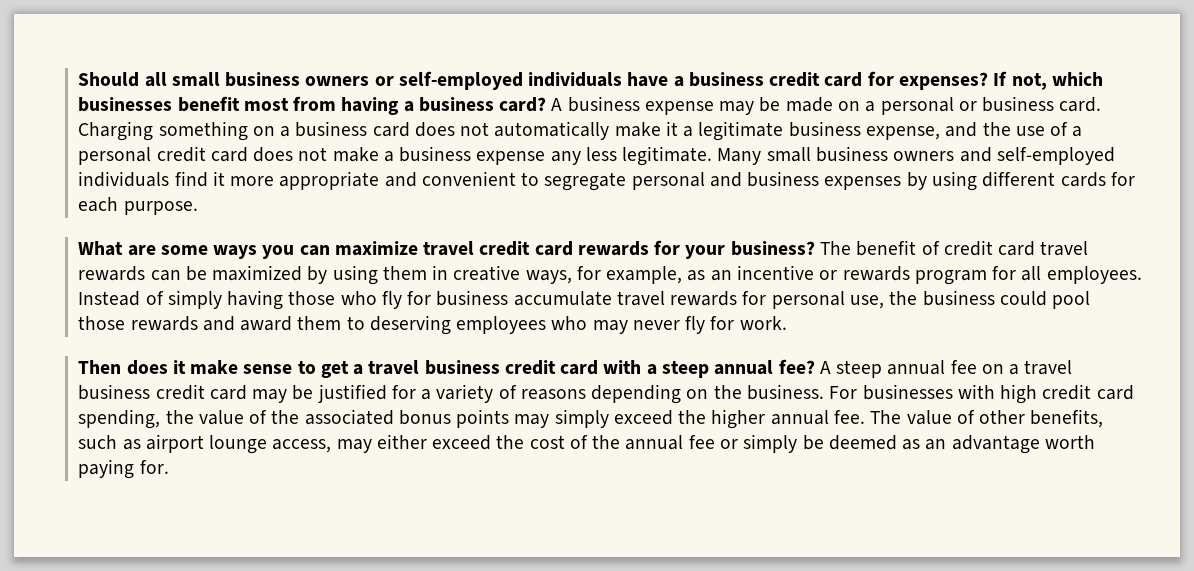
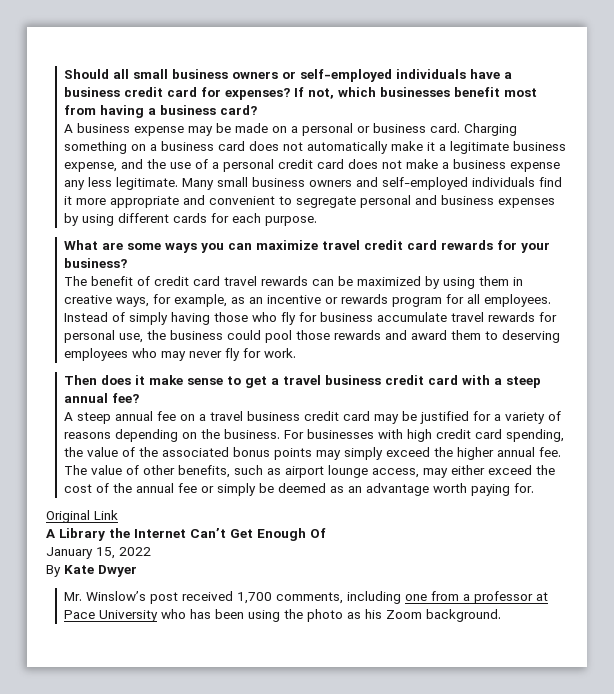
(547, 104) none -> (257, 110) //
(815, 248) none -> (127, 263) //
(815, 366) none -> (139, 398) //
(169, 467) none -> [46,510,118,523] [46,528,326,541] [46,547,151,559] [46,565,137,577] [63,591,548,604] [63,609,501,622] // Original Link // A Library the Internet Can’t Get Enough Of // January 15, 2022 // By Kate Dwyer // Mr. Winslow’s post received 1,700 comments, including one from a professor at Pace University who has been using the photo as his Zoom background.

